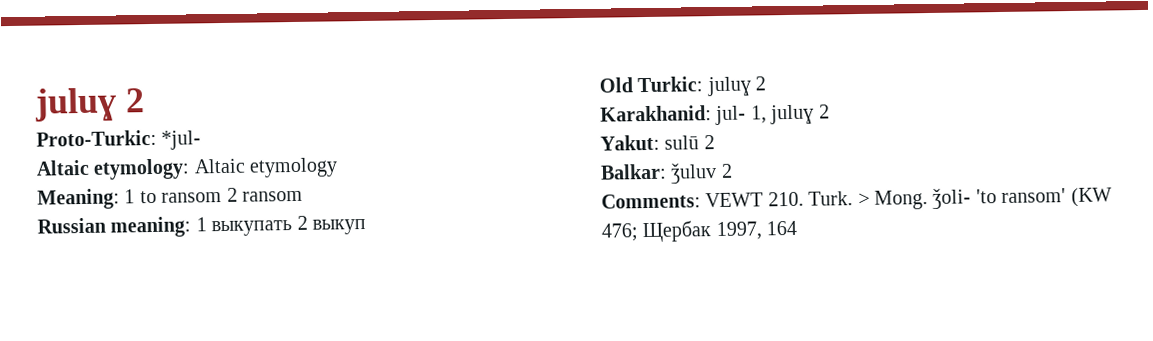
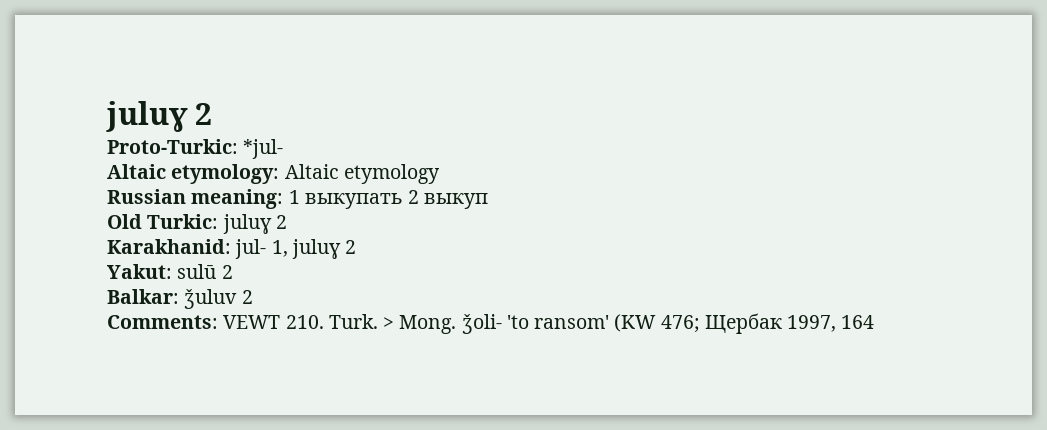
[37,187,303,210] // Meaning: 1 to ransom 2 ransom -> (440, 174) none

